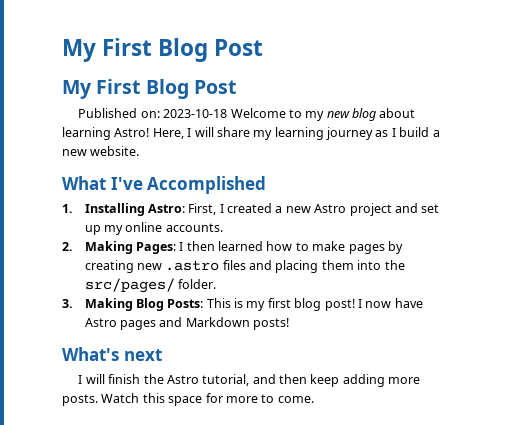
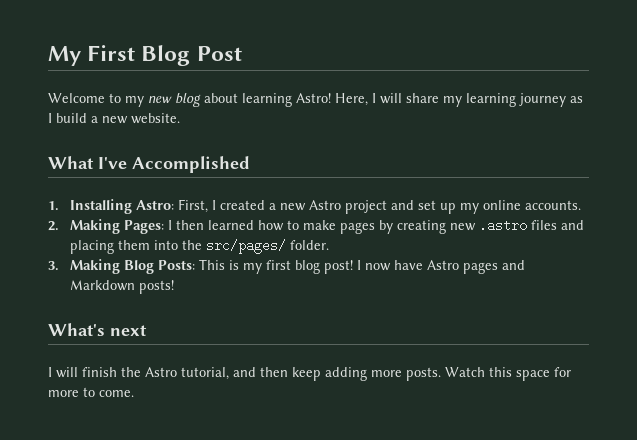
[62,38,264,62] [62,79,236,99] [78,108,228,118] My First Blog Post // My First Blog Post // Published on: 2023-10-18 -> [48,45,242,66] My First Blog Post //

